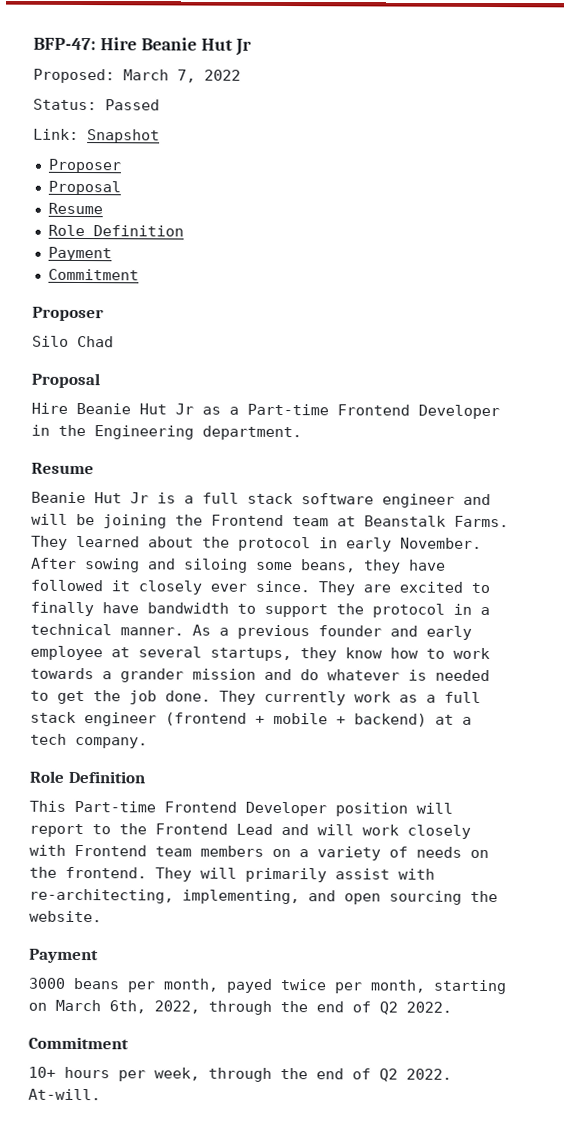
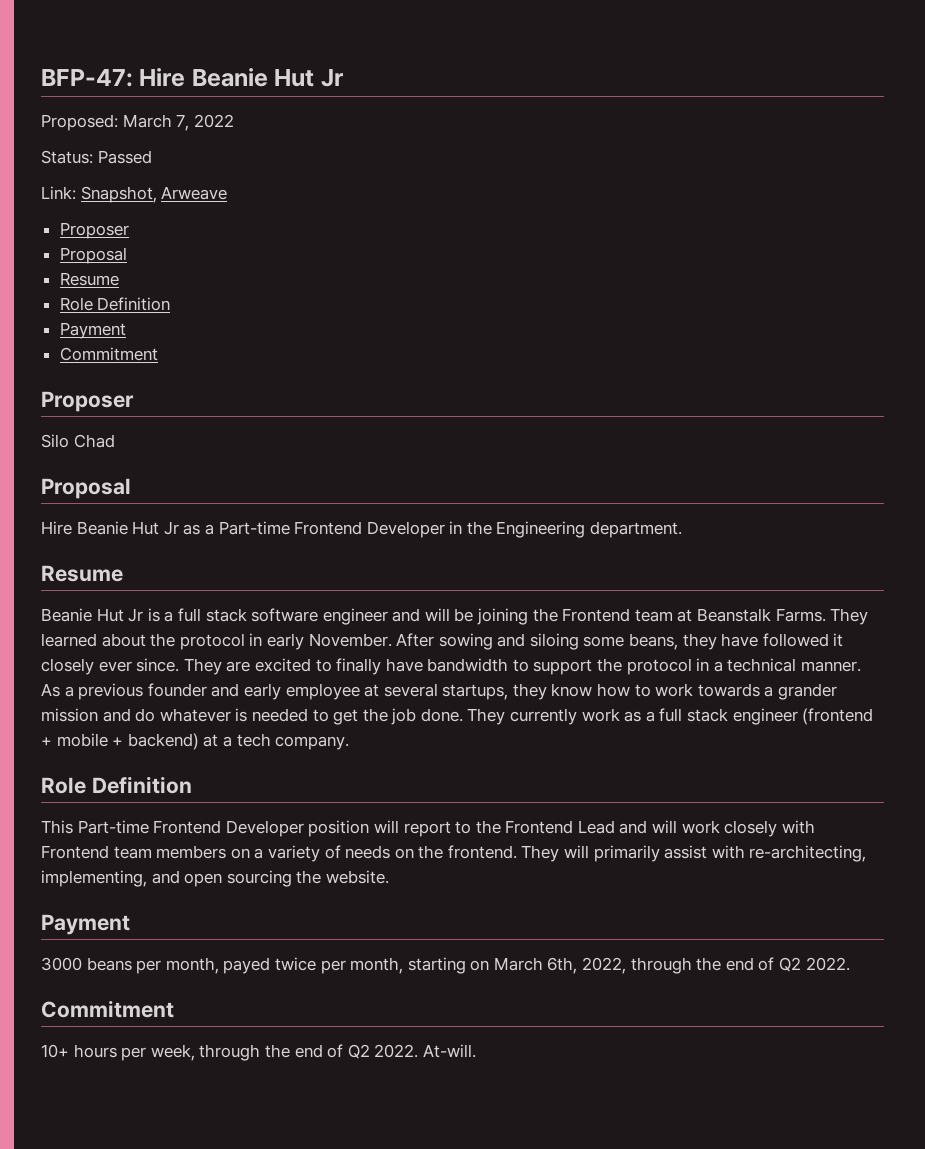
[87,129,160,144] Snapshot -> [80,186,228,203] Snapshot, Arweave

